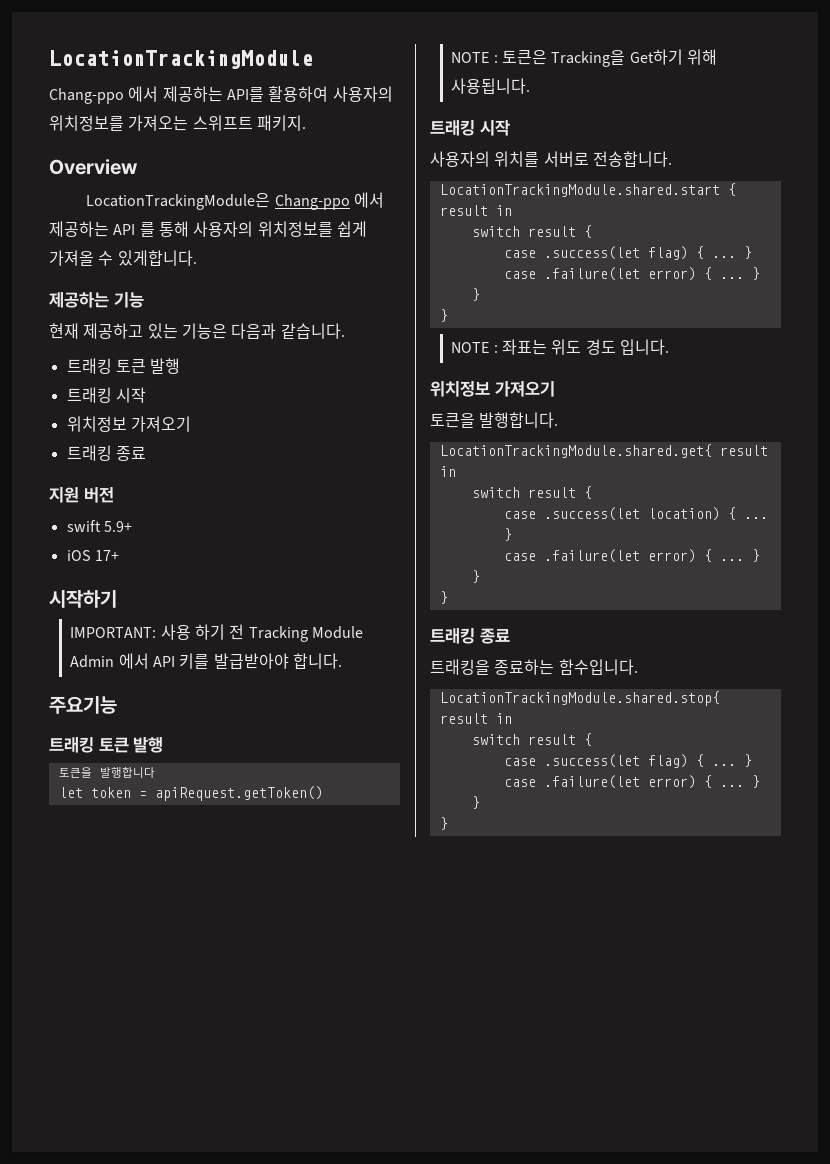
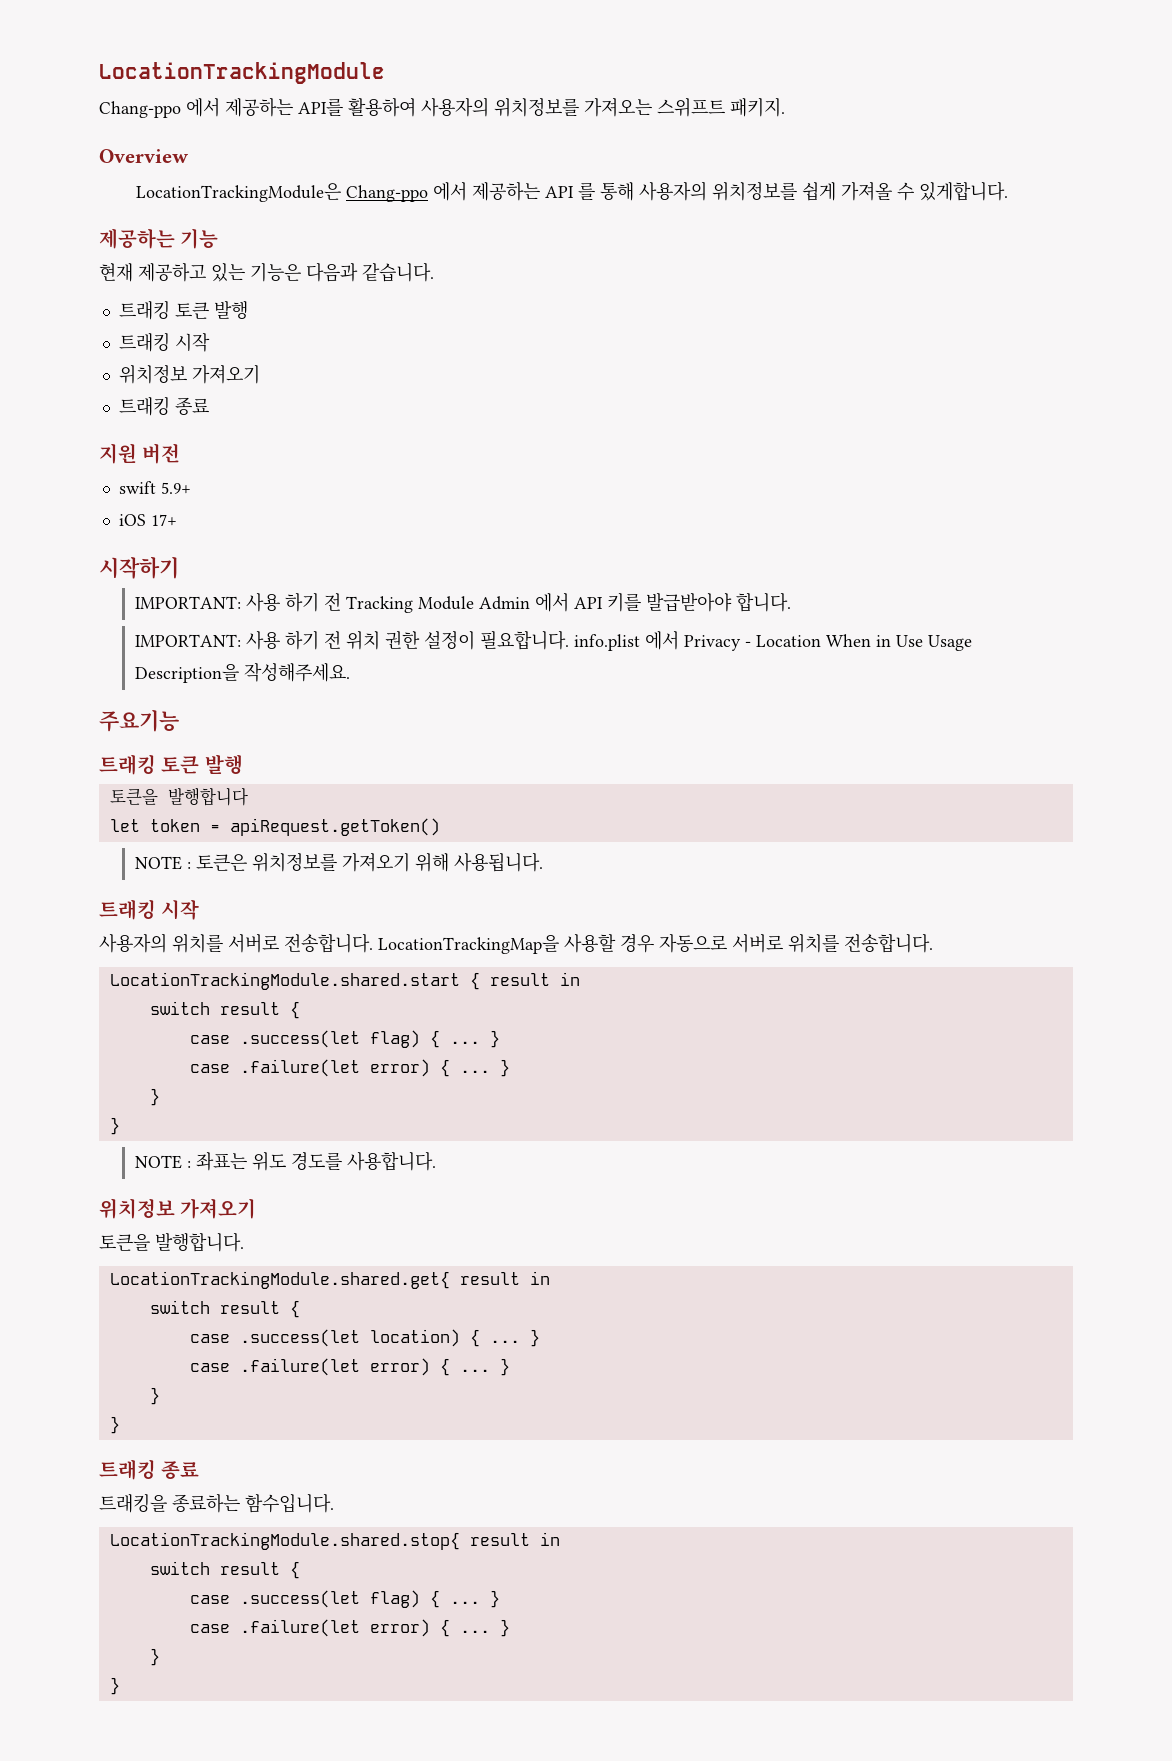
(343, 661) none -> [134,630,972,651] [134,663,350,683] // IMPORTANT: 사용 하기 전 위치 권한 설정이 필요합니다. info.plist 에서 Privacy - Location When in Use Usage Description을 작성해주세요.
[551,49,683,67] Tracking을 Get하기 -> [251,853,410,872] 위치정보를 가져오기
(672, 159) none -> [378,933,933,954] LocationTrackingMap을 사용할 경우 자동으로 서버로 위치를 전송합니다.
[585,339,670,355] 경도 입니다. -> [290,1151,436,1171] 경도를 사용합니다.

